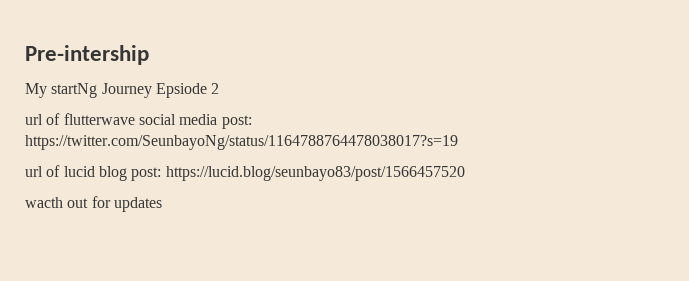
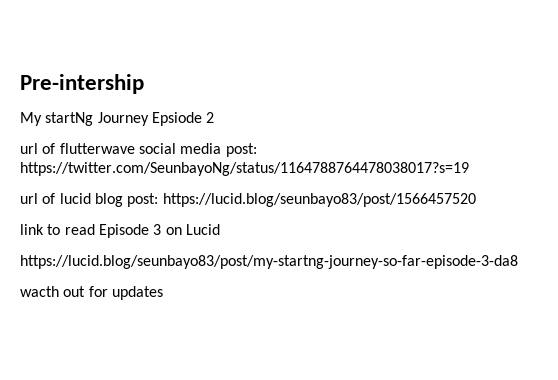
(465, 173) none -> [20,224,220,238] [20,255,518,269] // link to read Episode 3 on Lucid // https://lucid.blog/seunbayo83/post/my-startng-journey-so-far-episode-3-da8

